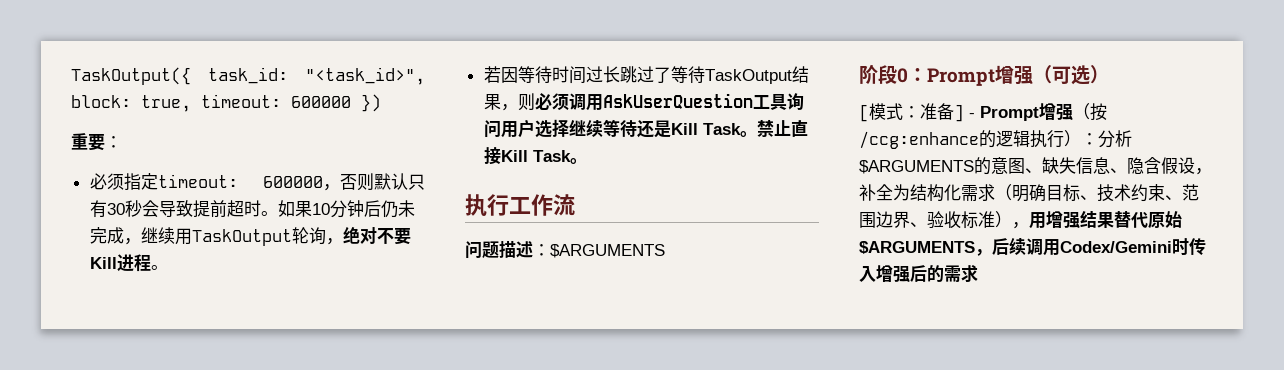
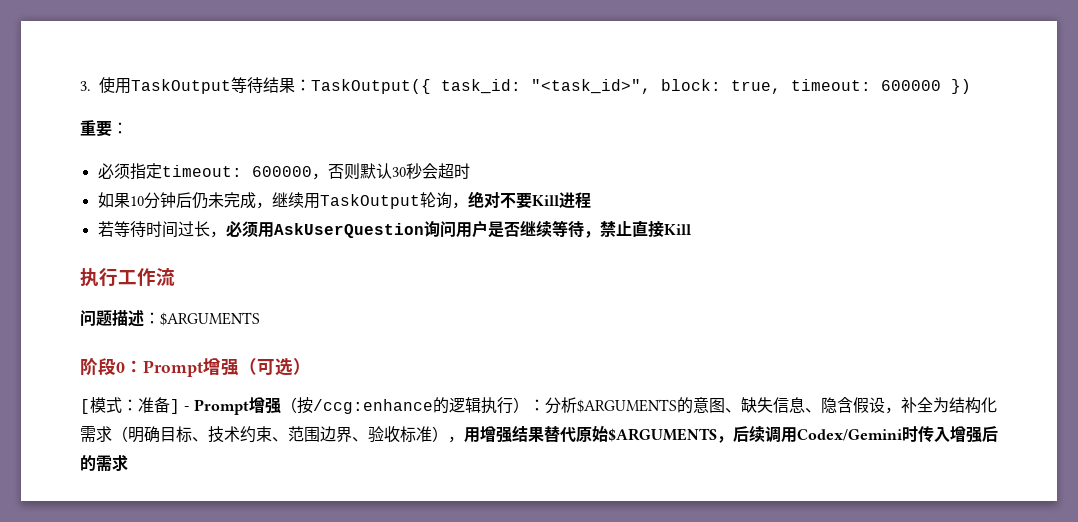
(71, 76) none -> [80,77,312,94] 3.使用TaskOutput等待结果：
[408,174,425,190] [89,200,107,218] 只有 -> (392, 171) none
[158,200,227,218] 导致提前 -> (438, 171) none
[260,211,278,216] 。 -> (470, 171) //
[150,265,168,270] 。 -> (591, 200) none
[500,67,518,83] 因 -> (114, 229) none
[619,66,809,84] [483,93,787,111] 跳过了等待TaskOutput结果，则必须调用AskUserQuestion工具 -> [209,221,424,238] ，必须用AskUserQuestion
[534,119,569,138] 选择 -> [487,221,520,238] 是否
[636,120,757,138] 还是Kill Task。 -> [583,231,600,238] ，
[532,150,587,164] Task。 -> (691, 229) none

